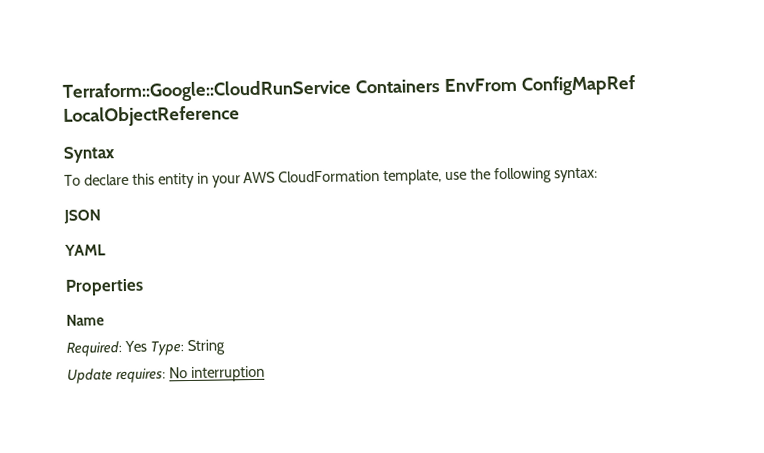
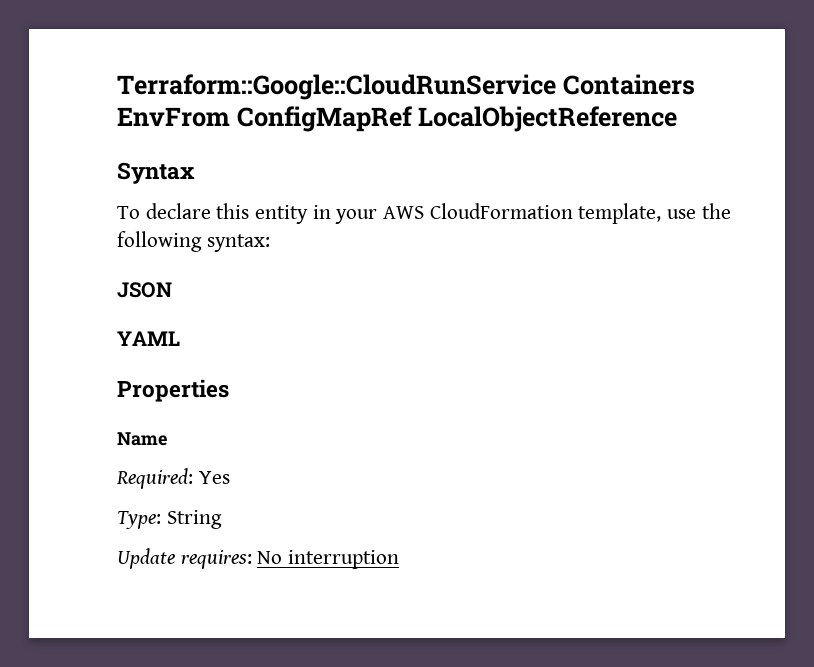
(147, 346) none -> (230, 477) //

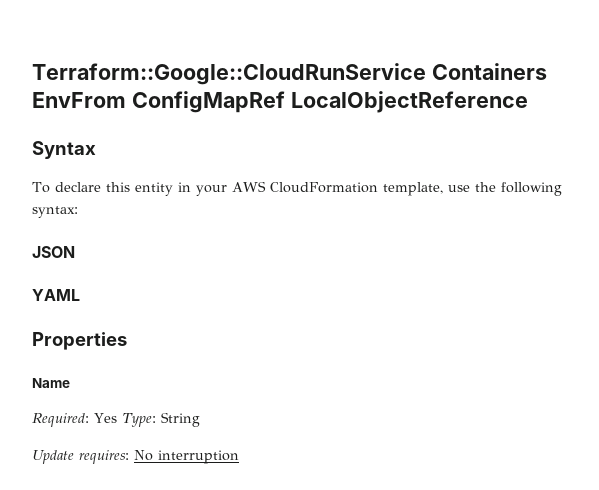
(230, 477) // -> (117, 418) none

